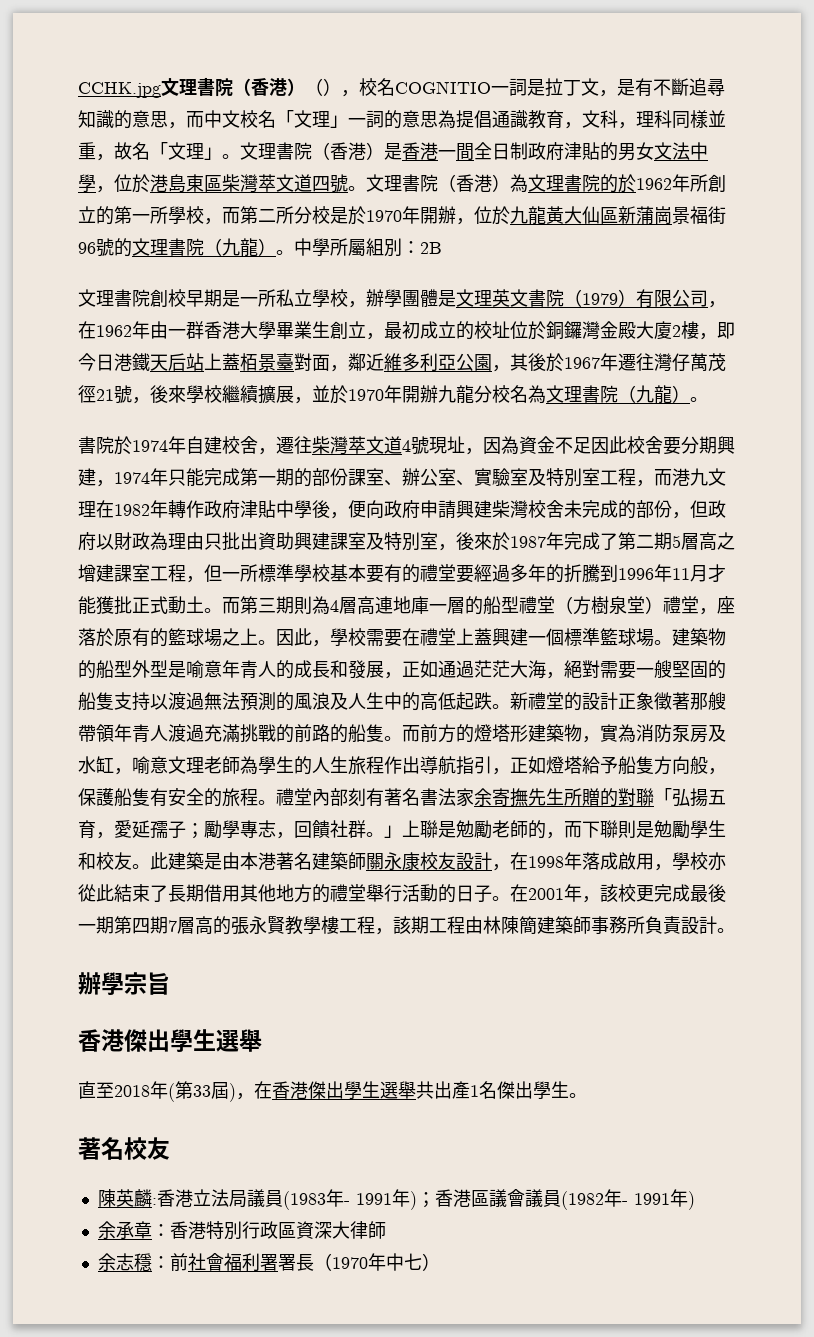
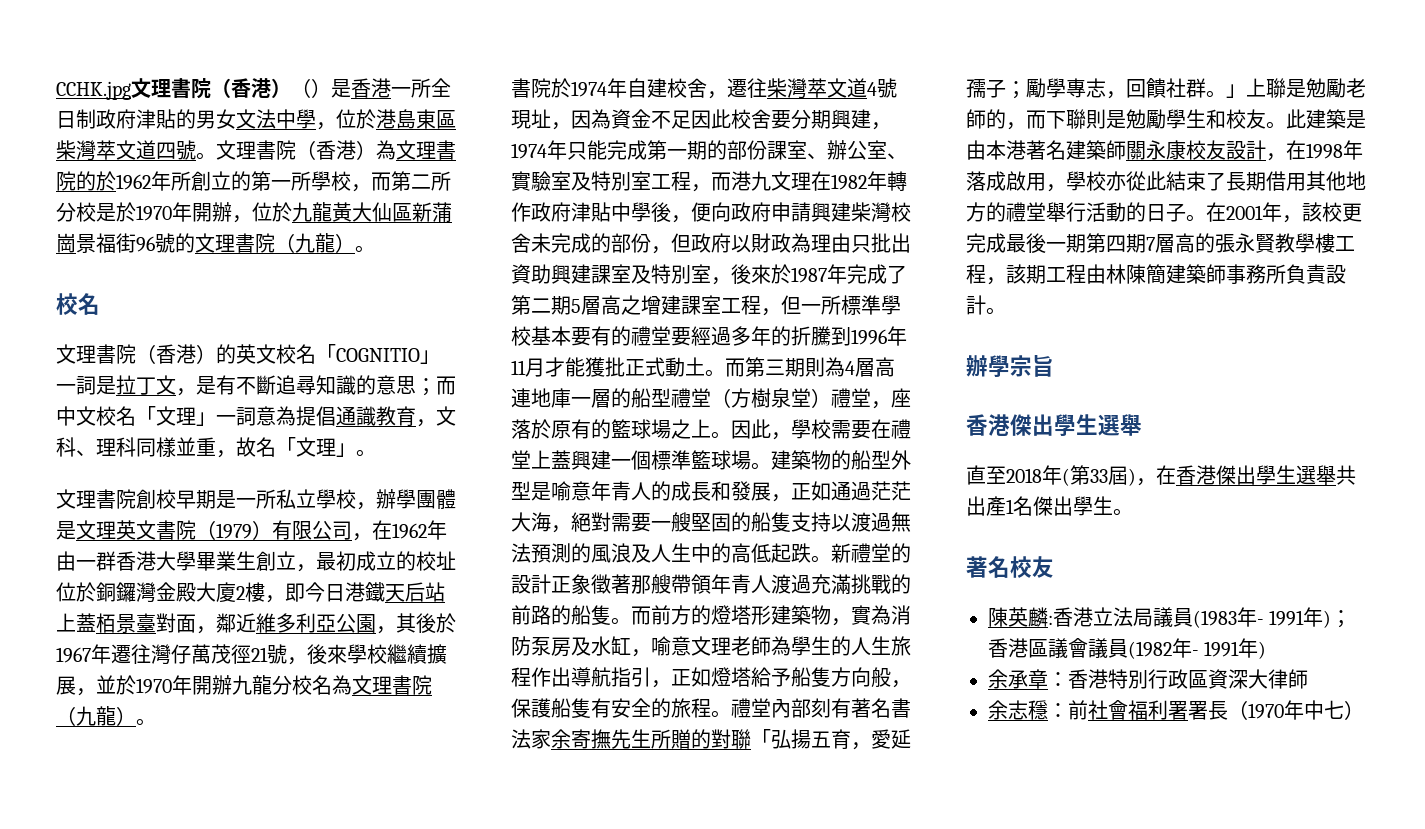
[341,78,725,97] [78,110,726,129] [78,142,384,161] ，校名COGNITIO一詞是拉丁文，是有不斷追尋知識的意思，而中文校名「文理」一詞的意思為提倡通識教育，文科，理科同樣並重，故名「文理」。文理書院（香港） -> (331, 88) none
[456,143,474,161] 間 -> [411,78,431,98] 所
[294,238,442,257] 中學所屬組別：2B -> [56,293,100,315] [56,344,440,364] [56,375,456,396] [56,406,456,427] [56,437,376,458] // 校名 // 文理書院（香港）的英文校名「COGNITIO」一詞是拉丁文，是有不斷追尋知識的意思；而中文校名「文理」一詞意為提倡通識教育，文科、理科同樣並重，故名「文理」。

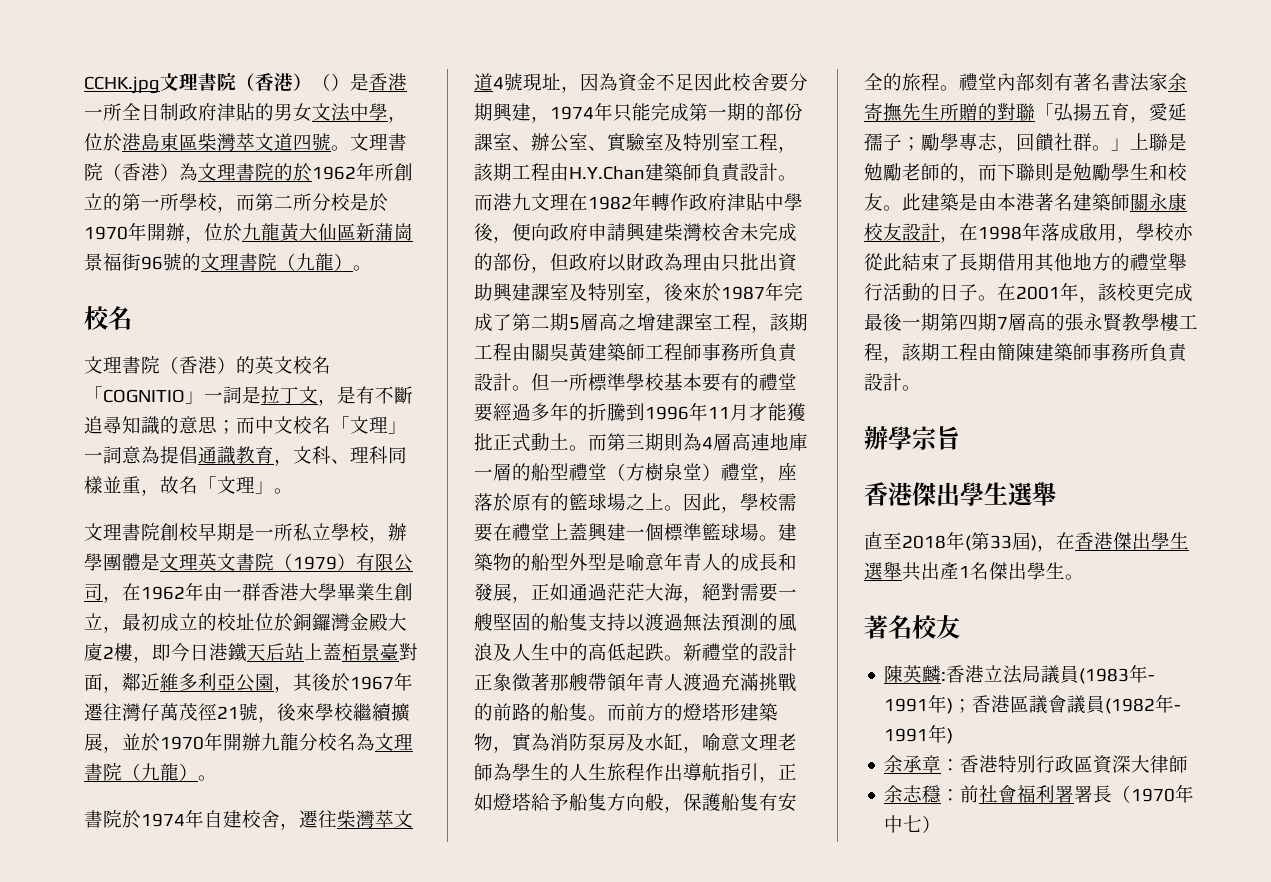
(711, 188) none -> [474,163,797,182] 該期工程由H.Y.Chan建築師負責設計。
(781, 312) none -> [770,313,808,332] [474,343,798,362] [474,373,531,391] 該期工程由關吳黃建築師工程師事務所負責設計。
[1106,264,1166,284] 林陳簡 -> [997,343,1035,361] 簡陳

